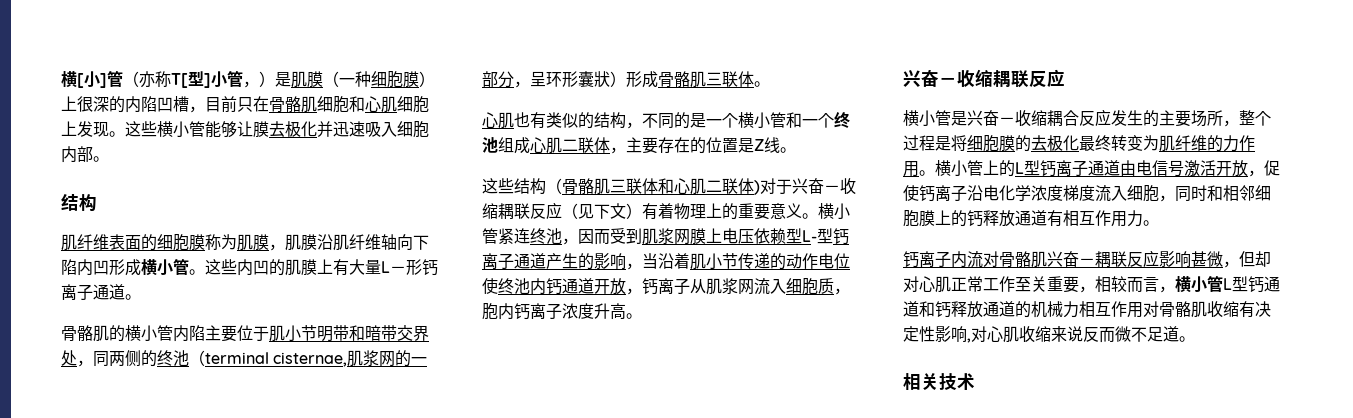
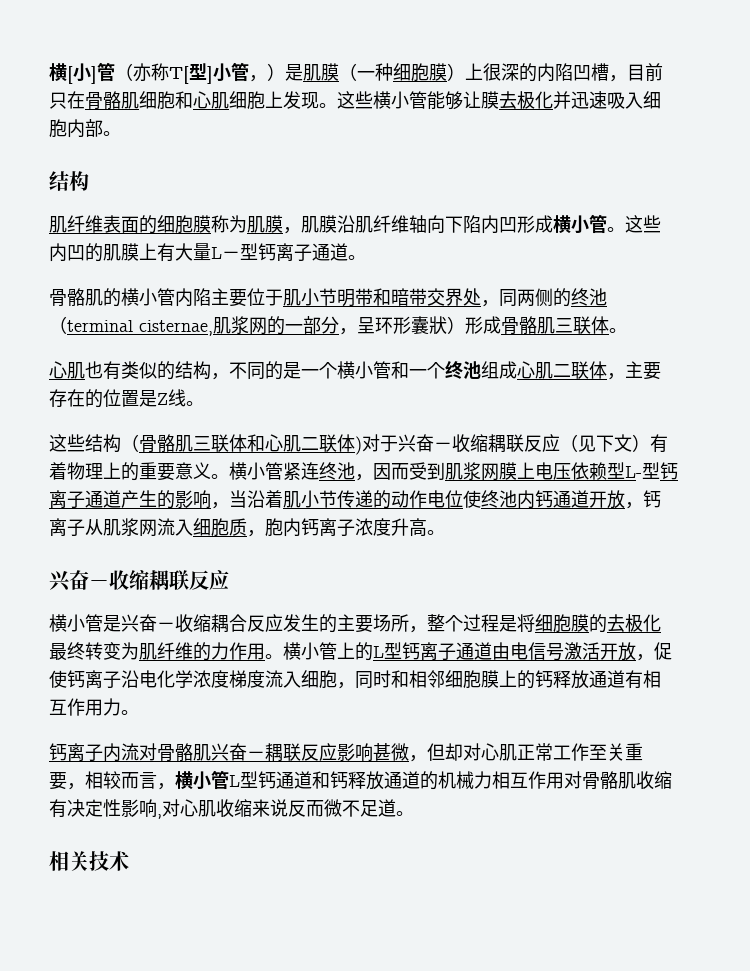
[406,259,422,275] 形 -> [240,243,258,260] 型

